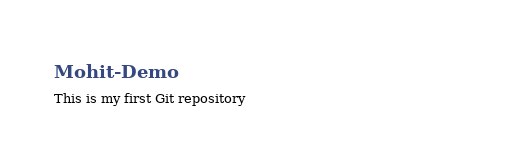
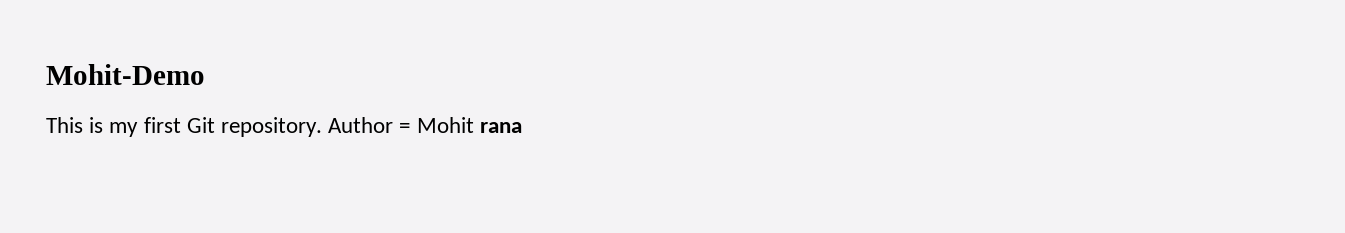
[178,94,246,106] repository -> [221,117,522,137] repository. Author = Mohit rana

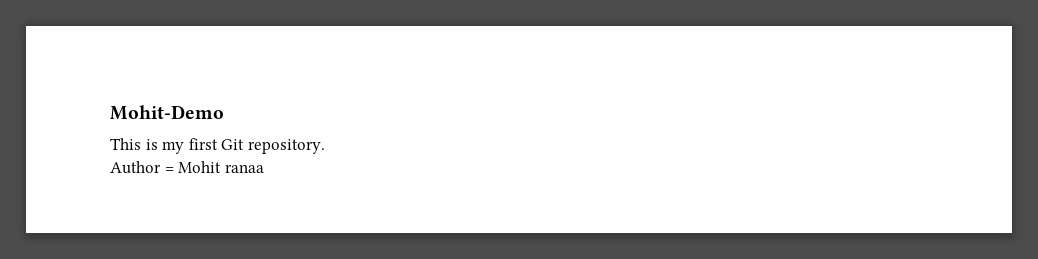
(323, 127) none -> (325, 146) //
[479,122,522,133] rana -> [224,164,264,173] ranaa

